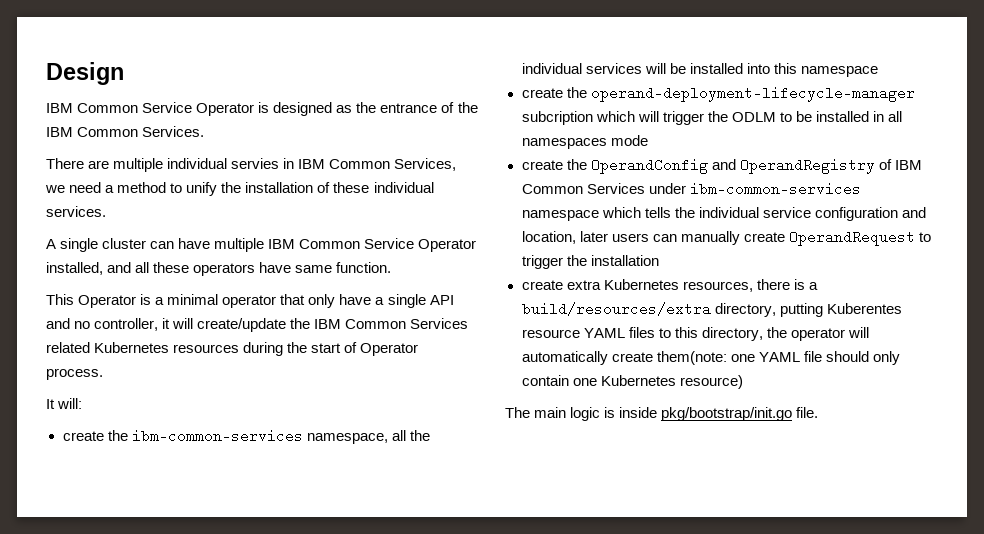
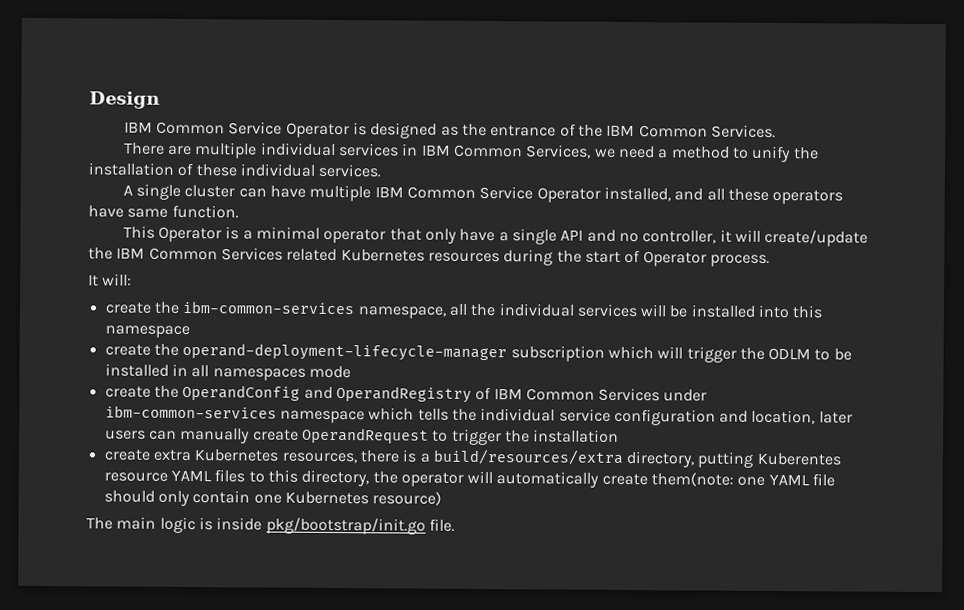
[231,158,280,169] servies -> [338,143,399,157] services
[521,111,593,125] subcription -> [510,345,605,362] subscription

